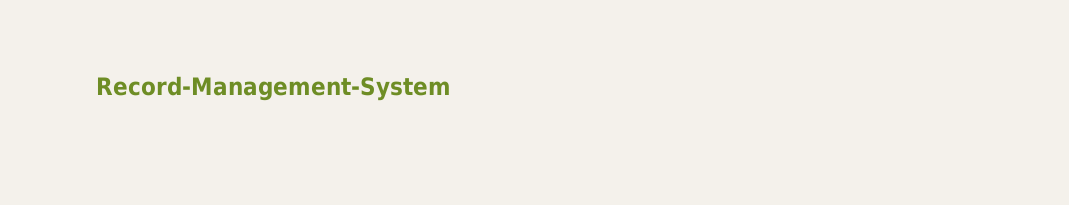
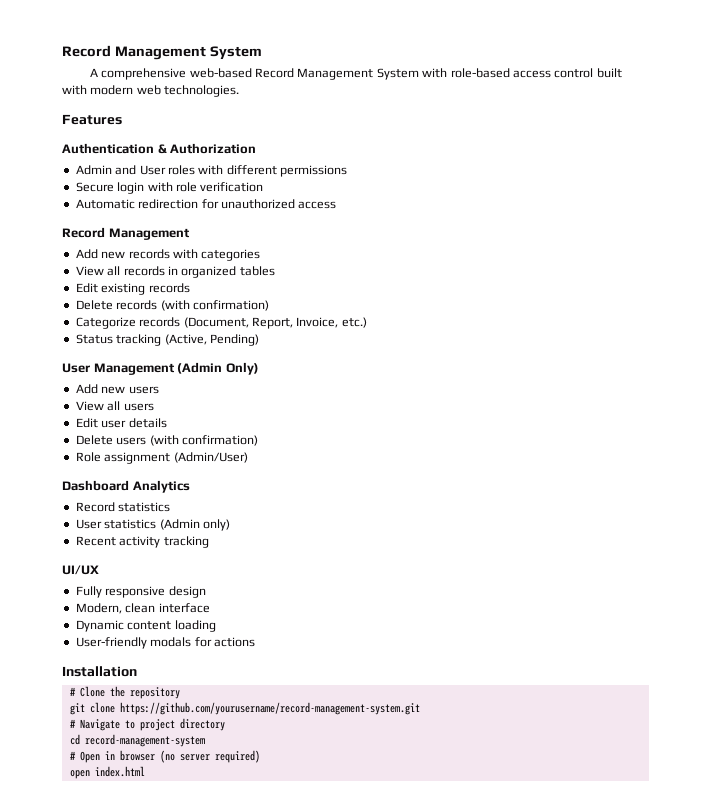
[96,76,451,101] Record-Management-System -> [62,45,262,60] [89,68,622,80] [62,85,240,97] [62,114,122,125] [62,143,257,154] [75,165,347,177] [75,182,264,194] [75,199,337,209] [62,227,190,240] [75,249,261,261] [75,266,275,278] [75,283,190,295] [75,300,269,311] [75,317,367,329] [75,334,259,346] [62,362,259,375] [75,384,159,394] [75,401,154,411] [75,418,167,428] [75,435,258,446] [75,452,248,464] [62,480,190,493] [75,502,171,512] [75,519,230,531] [75,536,209,548] [62,565,99,575] [75,586,206,598] [75,603,210,614] [75,620,216,632] [75,637,255,649] [62,666,137,677] [69,686,180,699] [69,702,420,715] [69,718,225,731] [69,734,205,747] [69,750,260,763] [69,766,145,779] Record Management System // A comprehensive web-based Record Management System with role-based access control built with modern web technologies. // Features // Authentication & Authorization // Admin and User roles with different permissions // Secure login with role verification // Automatic redirection for unauthorized access // Record Management // Add new records with categories // View all records in organized tables // Edit existing records // Delete records (with confirmation) // Categorize records (Document, Report, Invoice, etc.) // Status tracking (Active, Pending) // User Management (Admin Only) // Add new users // View all users // Edit user details // Delete users (with confirmation) // Role assignment (Admin/User) // Dashboard Analytics // Record statistics // User statistics (Admin only) // Recent activity tracking // UI/UX // Fully responsive design // Modern, clean interface // Dynamic content loading // User-friendly modals for actions // Installation // # Clone the repository // git clone https://github.com/yourusername/record-management-system.git // # Navigate to project directory // cd record-management-system // # Open in browser (no server required) // open index.html

